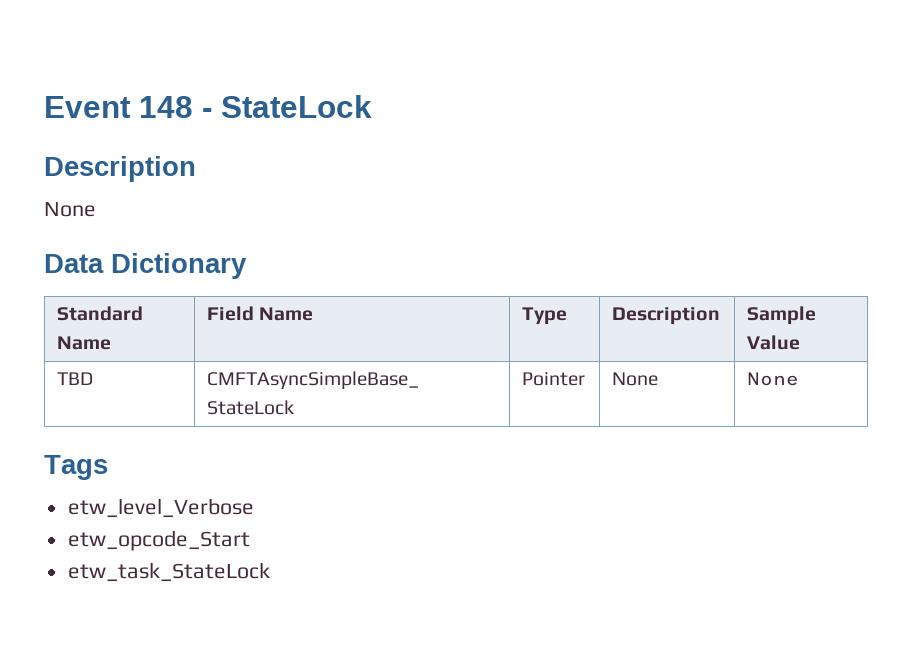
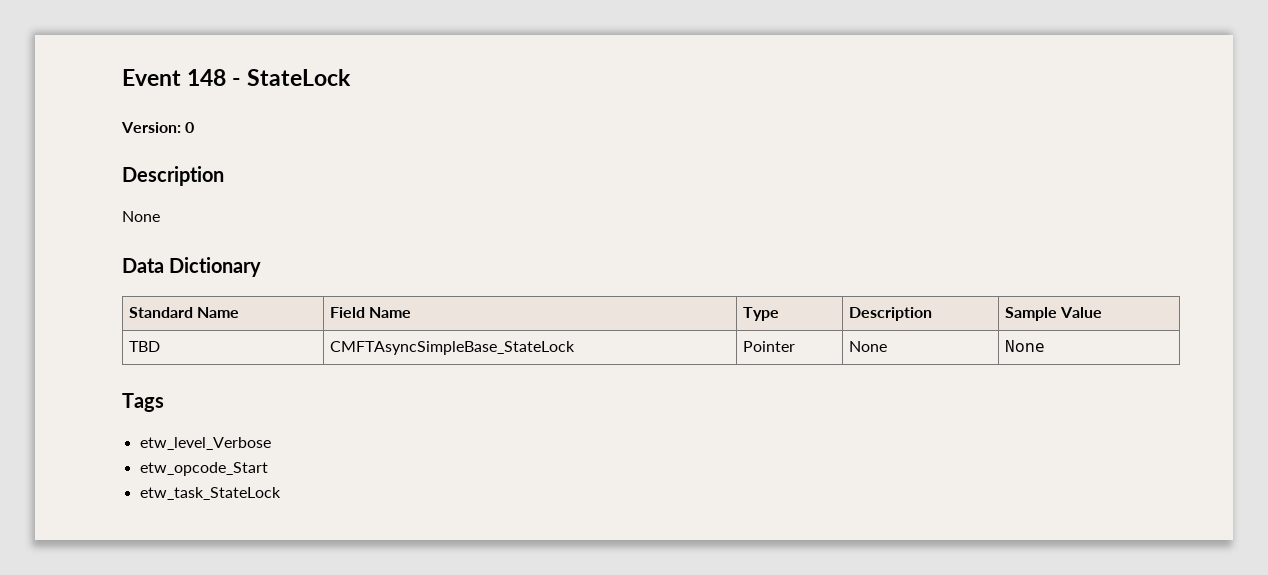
(372, 106) none -> [121,122,195,133] // Version: 0

